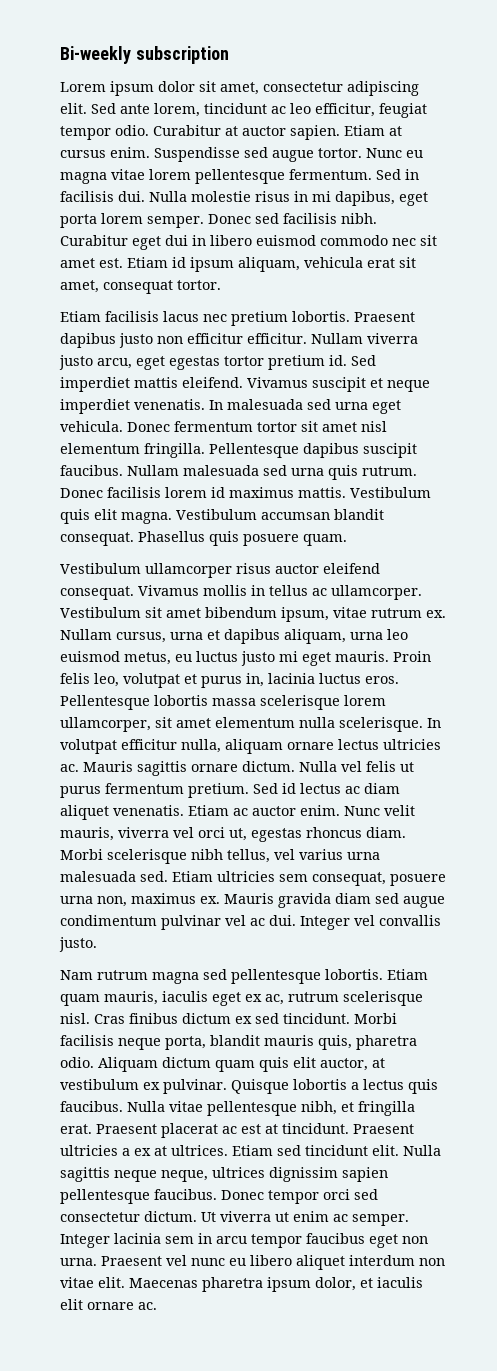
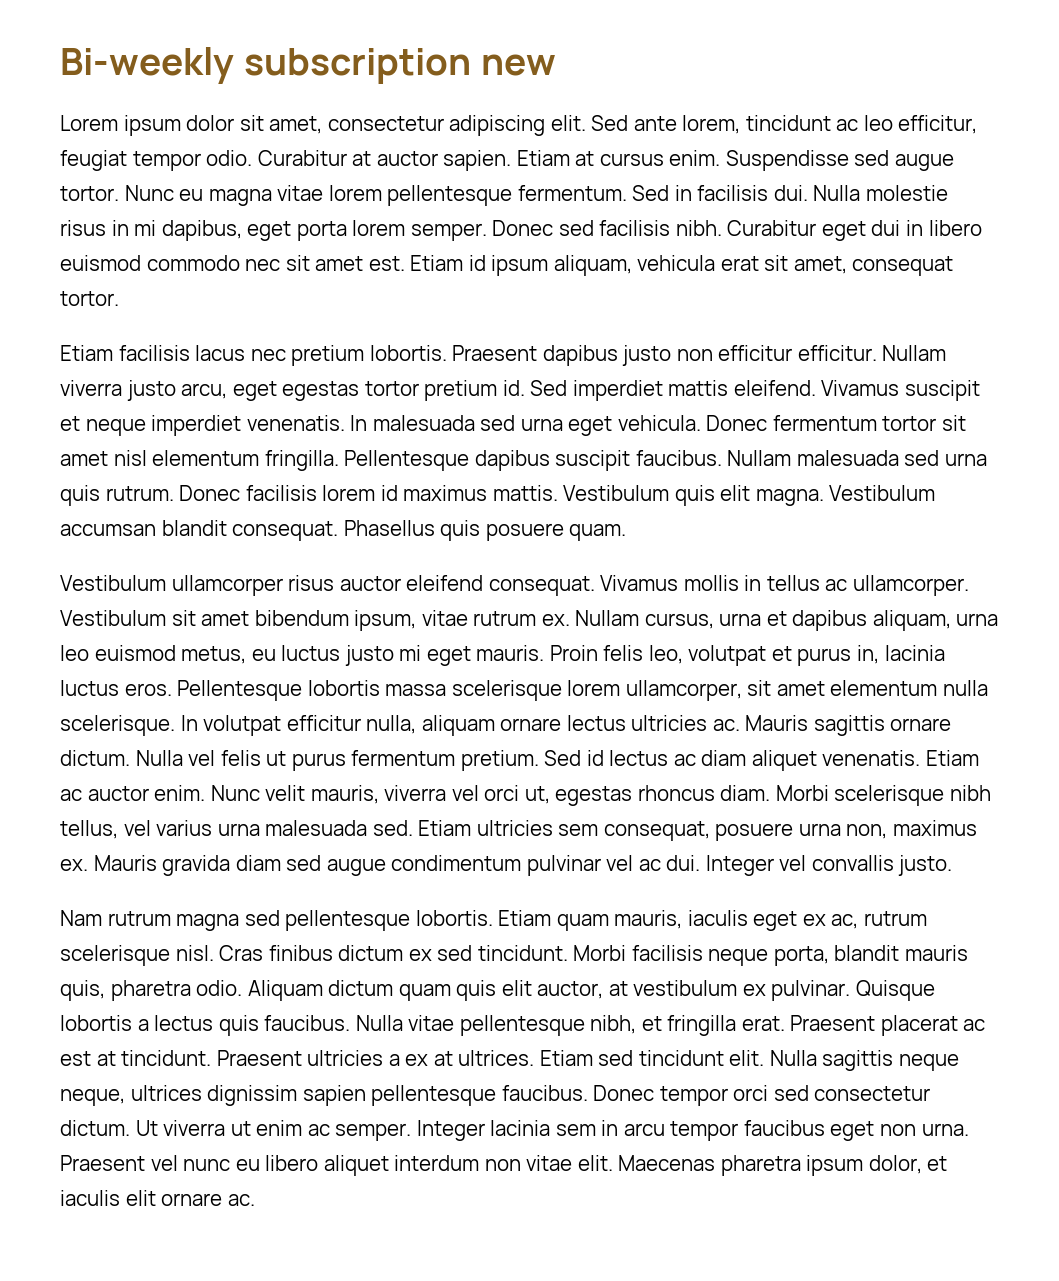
(229, 55) none -> [480,54,556,76] new

